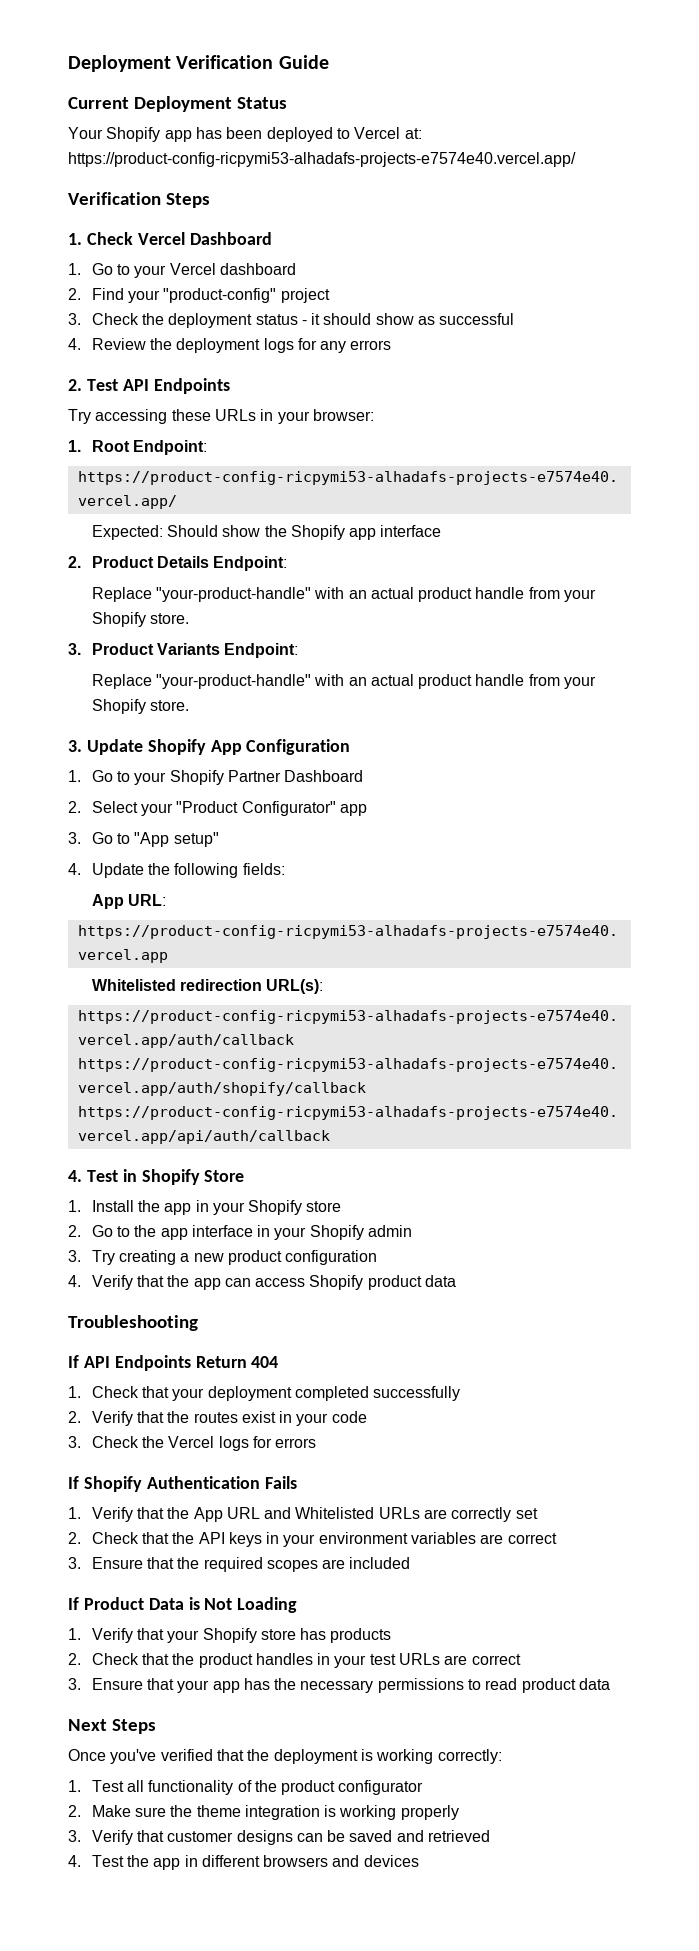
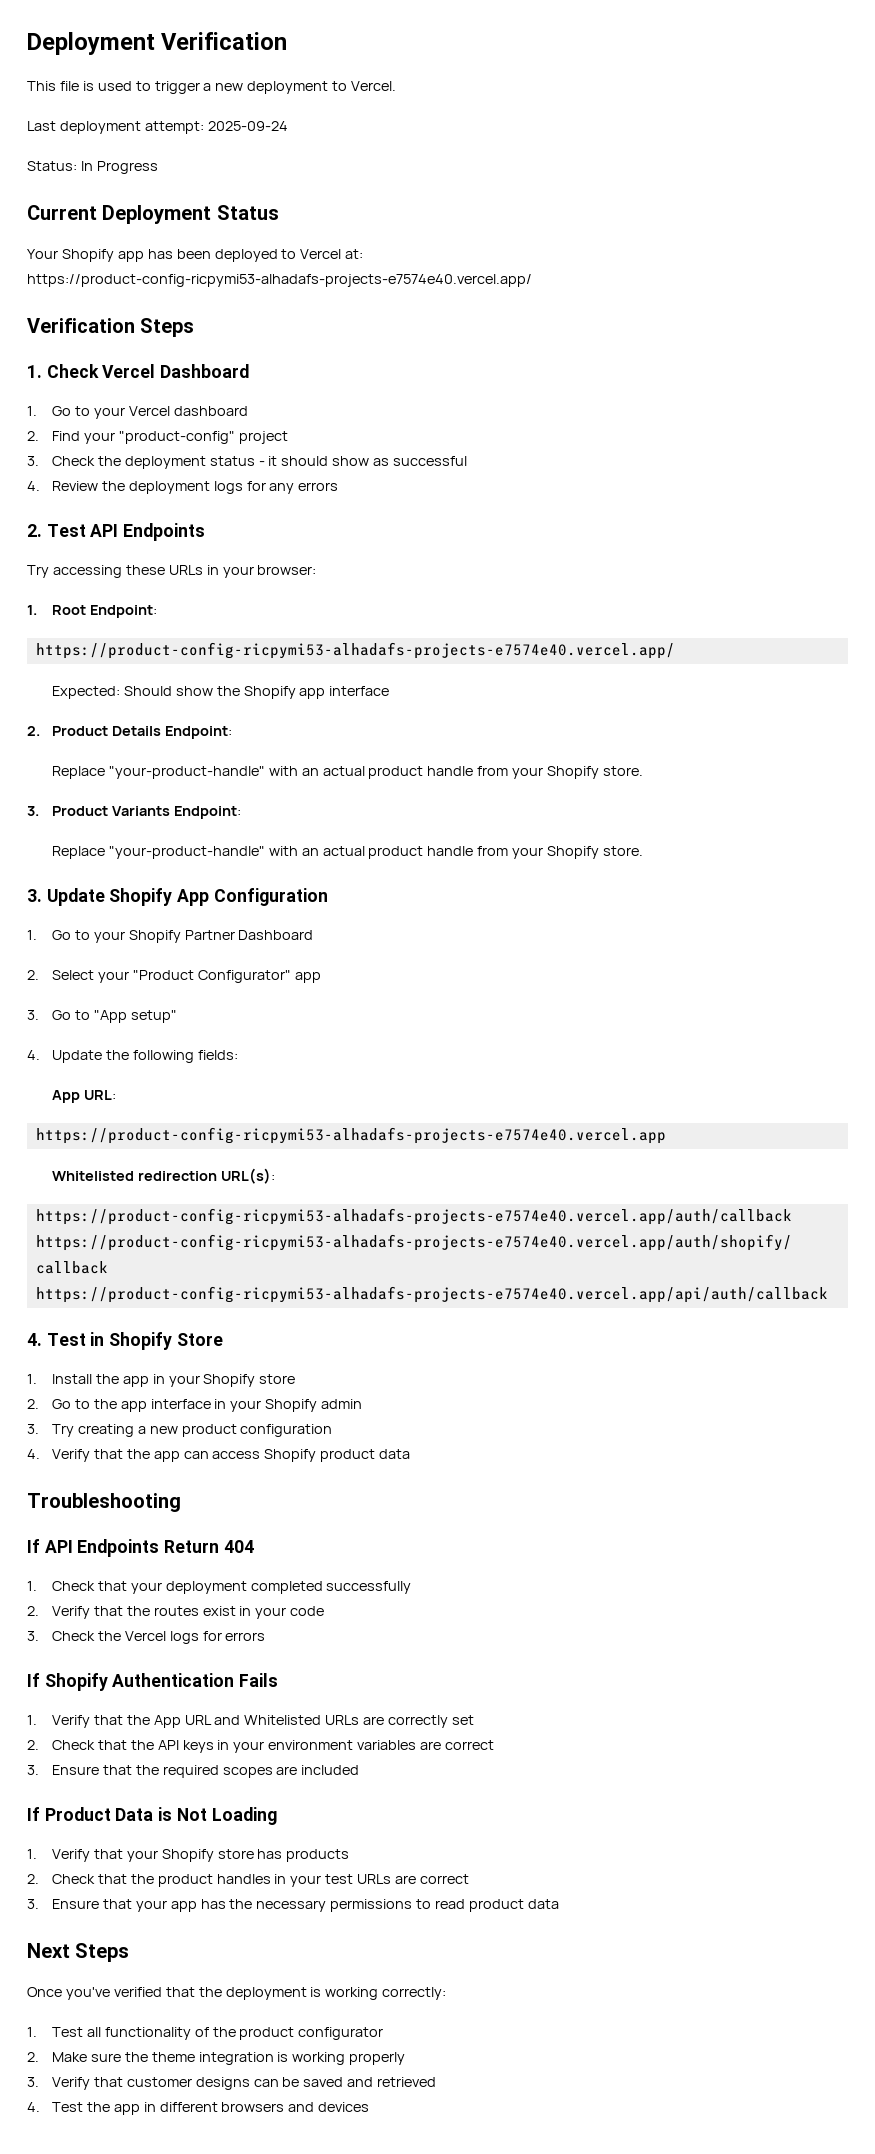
[278,55,329,69] Guide -> [27,81,397,94] [27,121,288,134] [27,161,158,174] // This file is used to trigger a new deployment to Vercel. // Last deployment attempt: 2025-09-24 // Status: In Progress

